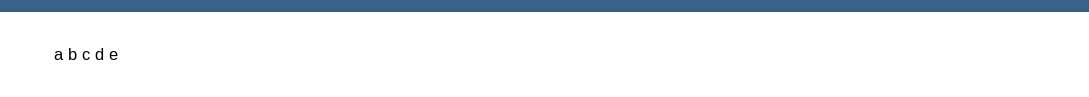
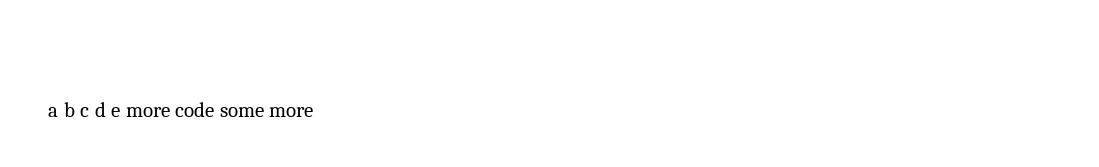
(118, 55) none -> [125,102,314,117] more code some more

